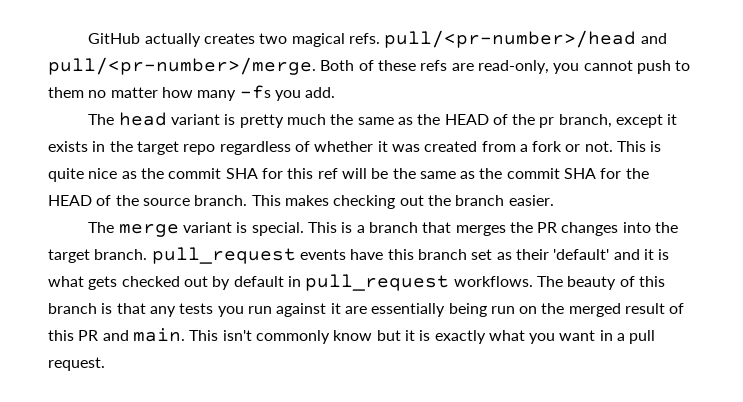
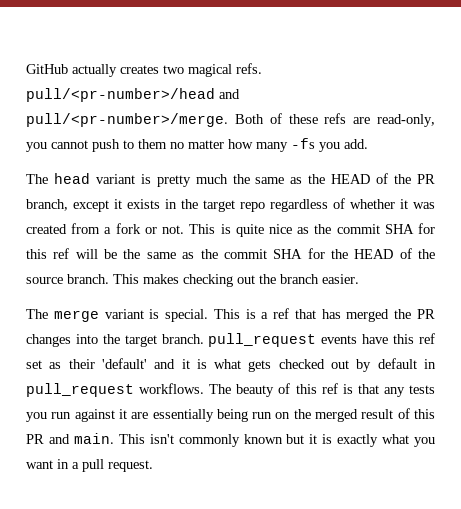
[539,117,555,128] pr -> [416,174,435,184] PR
[368,222,506,236] branch that merges -> [273,308,390,322] ref that has merged
[417,249,467,260] branch -> [419,333,436,344] ref
[48,303,97,314] branch -> [321,383,338,394] ref
[333,330,373,341] know -> [243,434,283,444] known

